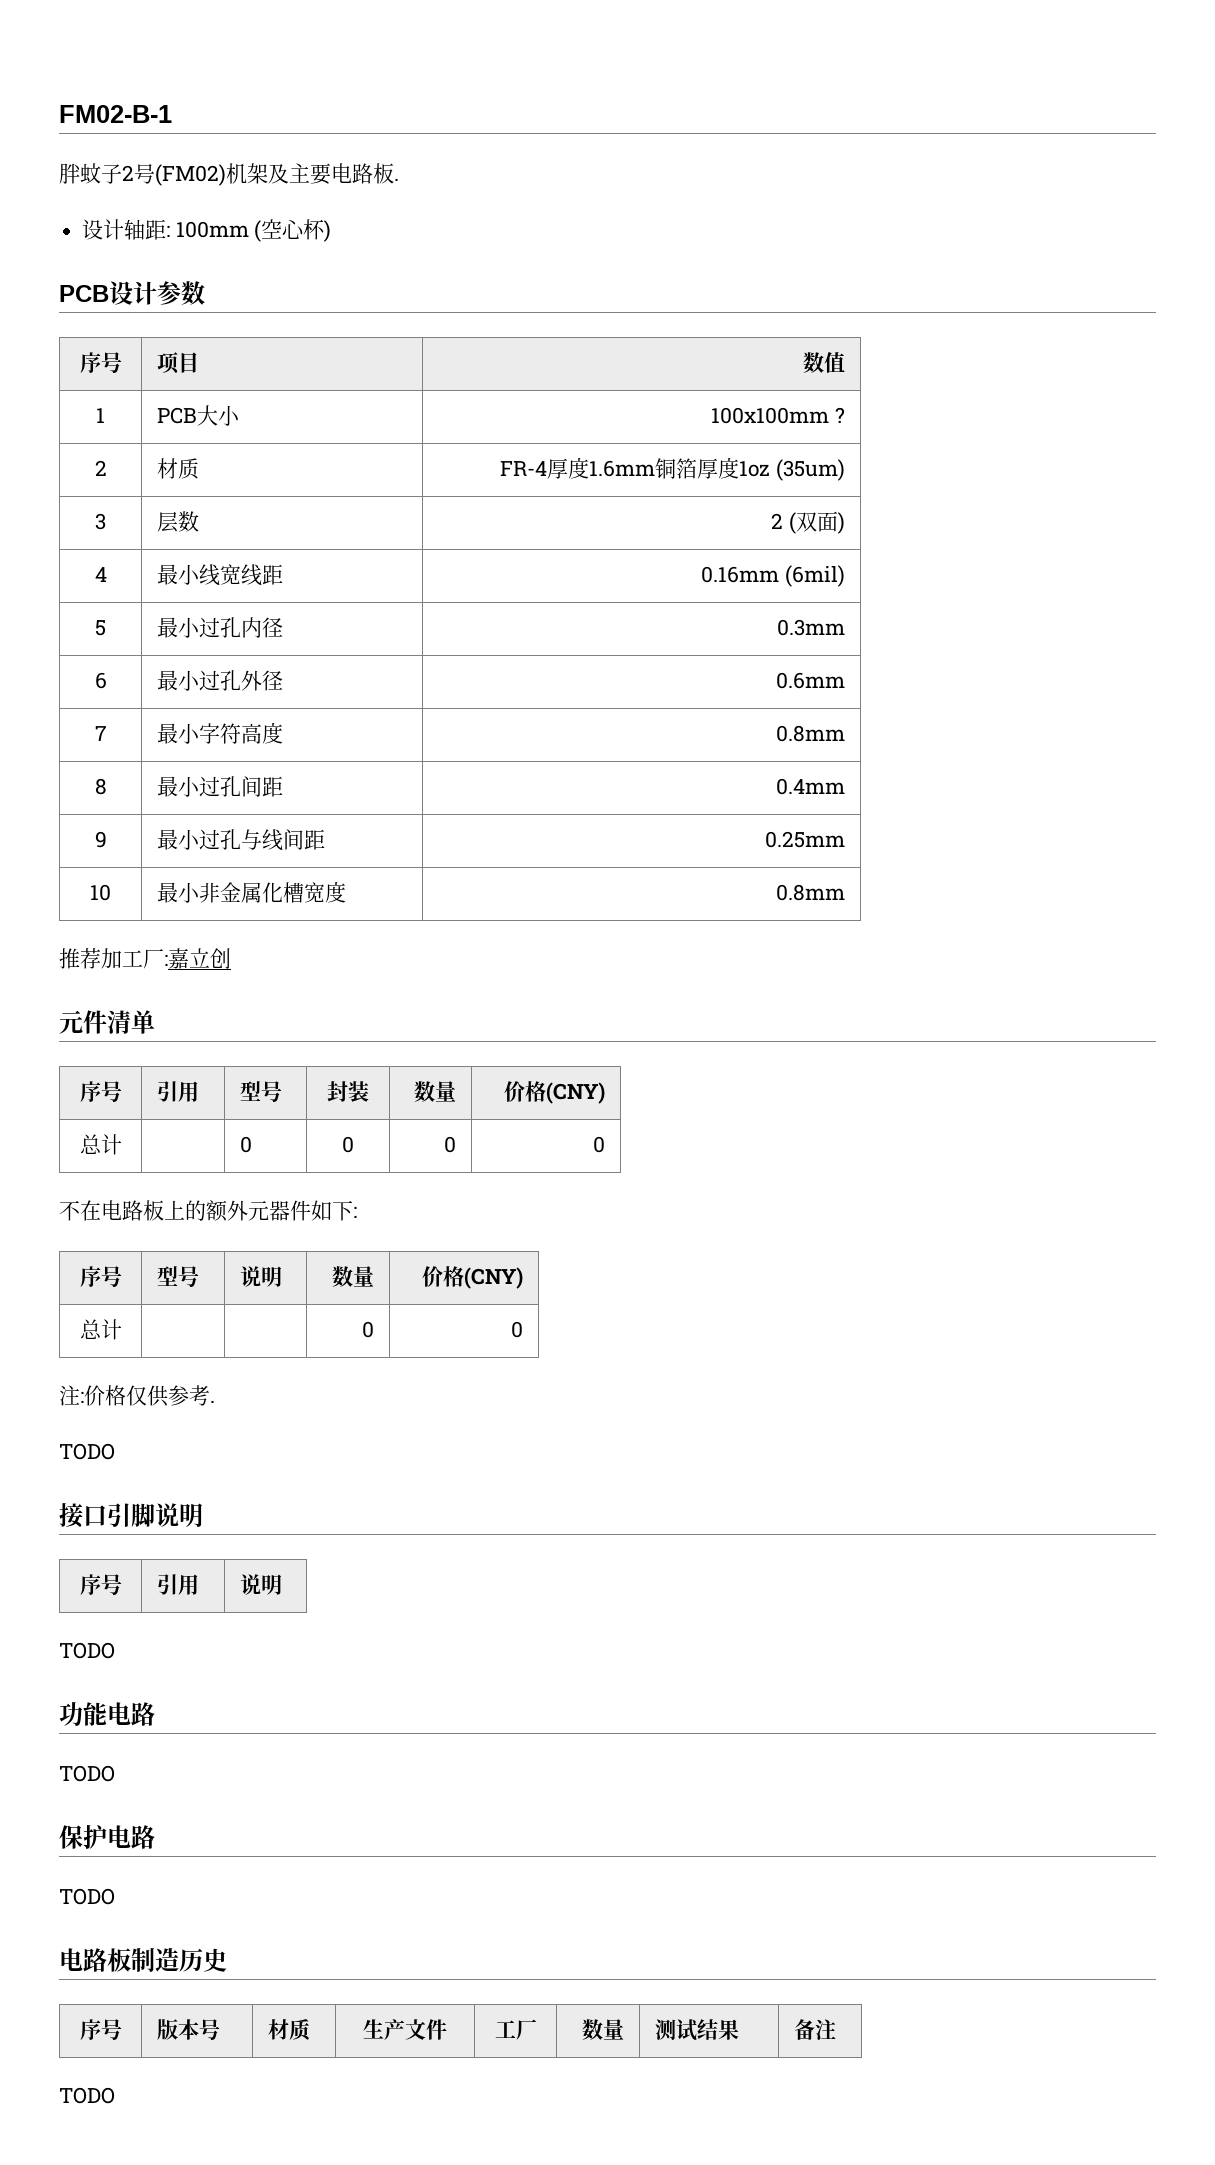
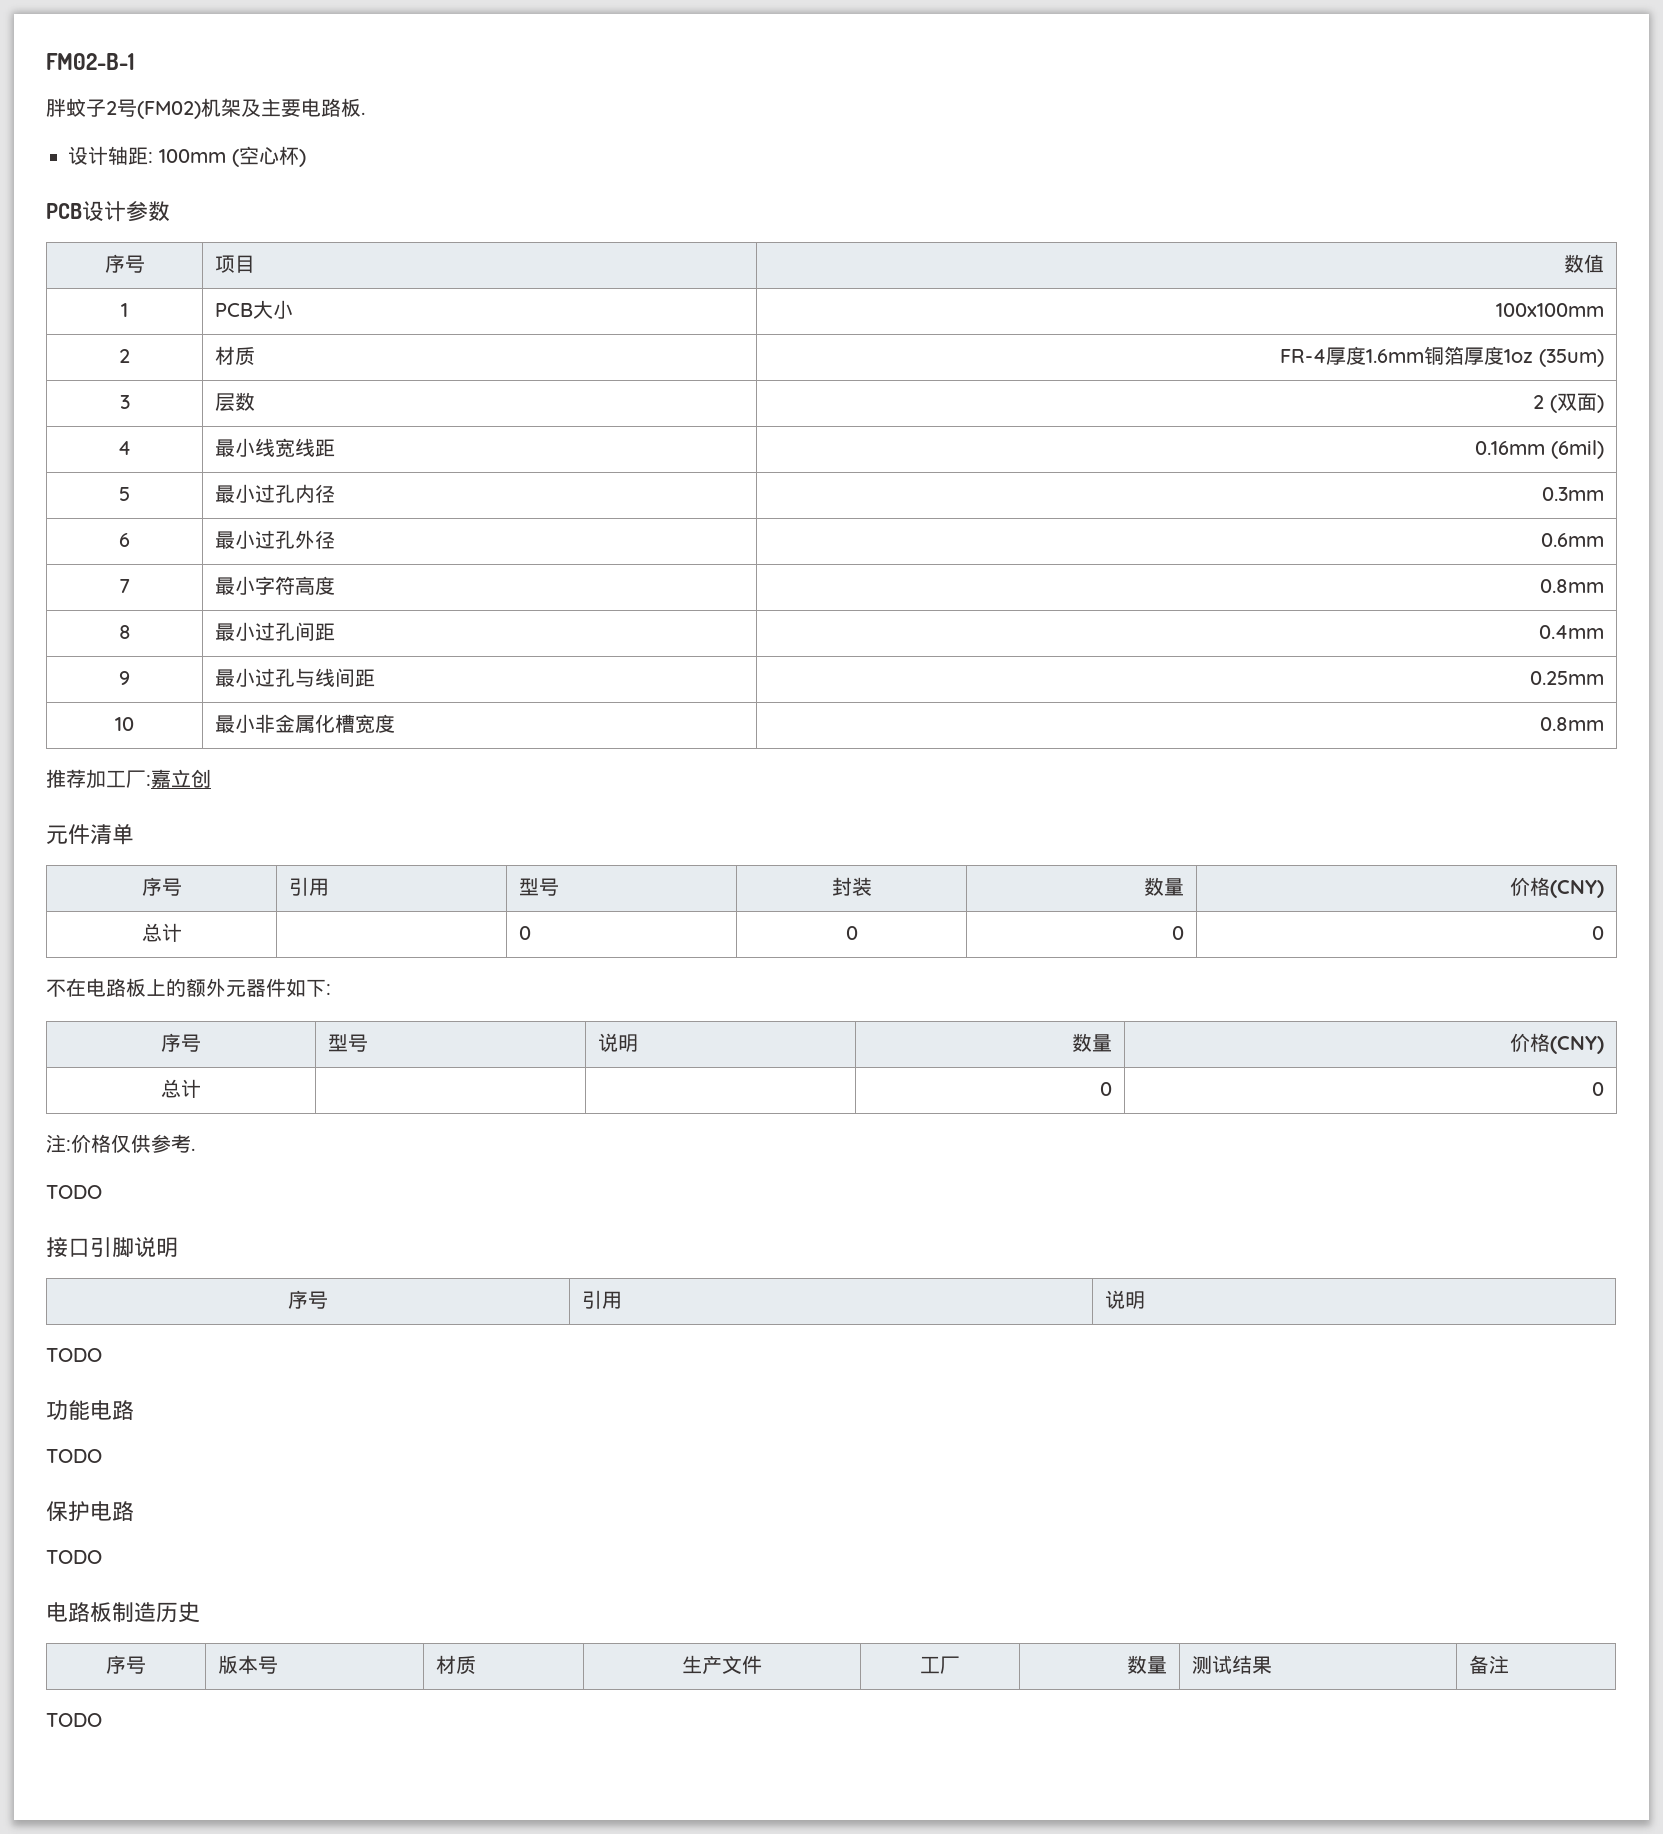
[834,407,845,423] ? -> (1604, 310) none

